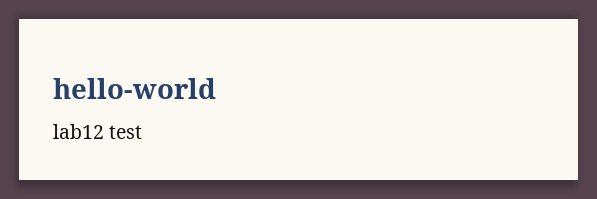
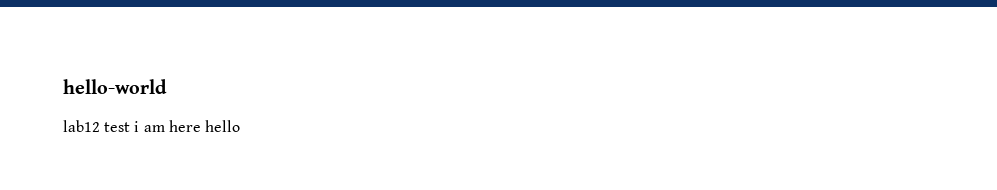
(143, 132) none -> [134,120,240,132] i am here hello

